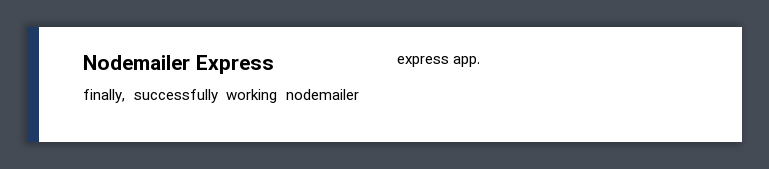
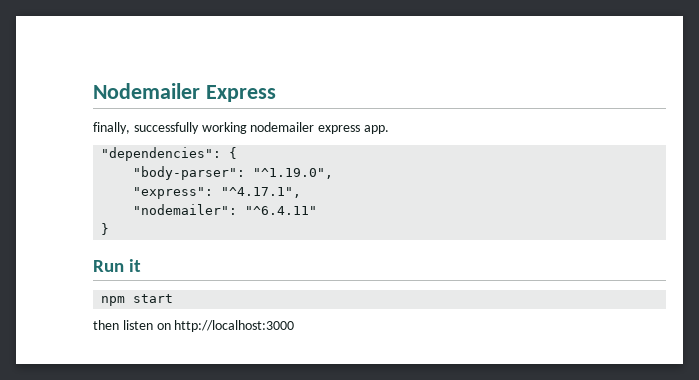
(481, 61) none -> [101,147,238,161] [133,166,334,180] [133,187,302,199] [133,204,318,215] [101,223,110,235] [93,259,142,272] [101,294,174,306] [93,320,295,332] // "dependencies": { // "body-parser": "^1.19.0", // "express": "^4.17.1", // "nodemailer": "^6.4.11" // } // Run it // npm start // then listen on http://localhost:3000

